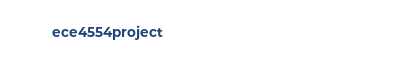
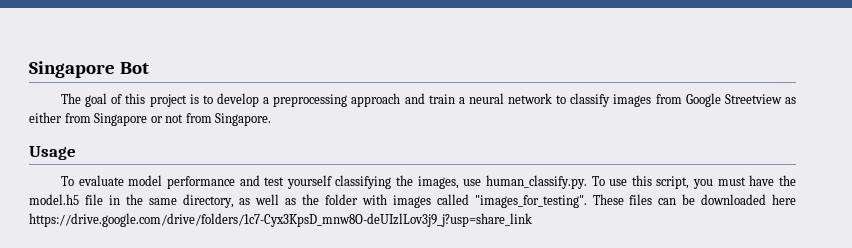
[52,25,163,40] ece4554project -> [29,61,149,78] [61,93,796,107] [29,112,272,126] [29,146,76,160] [61,175,796,189] [29,194,796,208] [29,213,532,227] Singapore Bot // The goal of this project is to develop a preprocessing approach and train a neural network to classify images from Google Streetview as either from Singapore or not from Singapore. // Usage // To evaluate model performance and test yourself classifying the images, use human_classify.py. To use this script, you must have the model.h5 file in the same directory, as well as the folder with images called "images_for_testing". These files can be downloaded here https://drive.google.com/drive/folders/1c7-Cyx3KpsD_mnw8O-deUIzlLov3j9_j?usp=share_link

